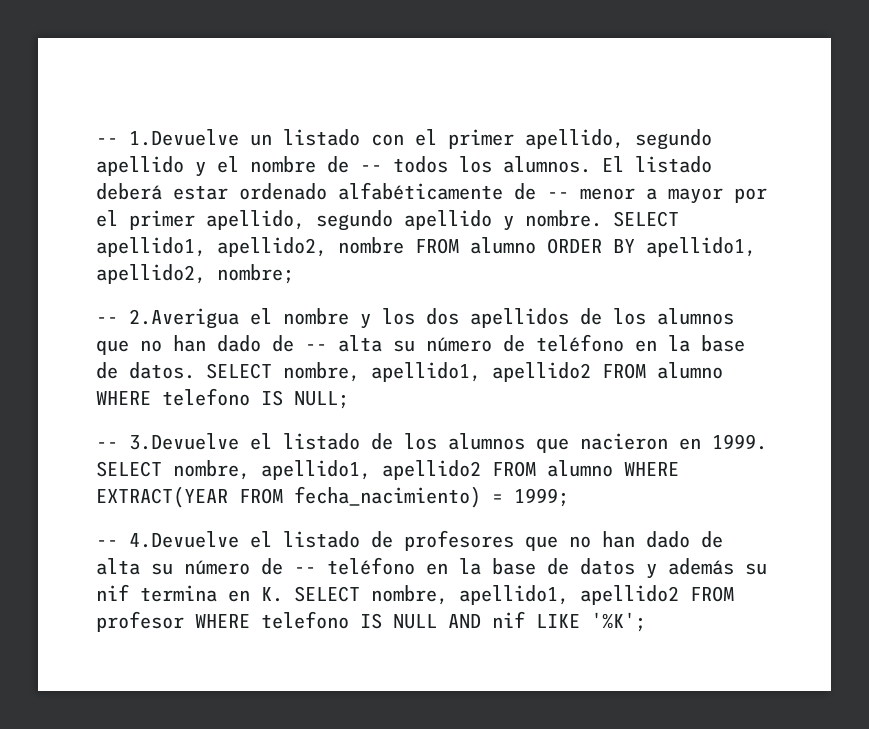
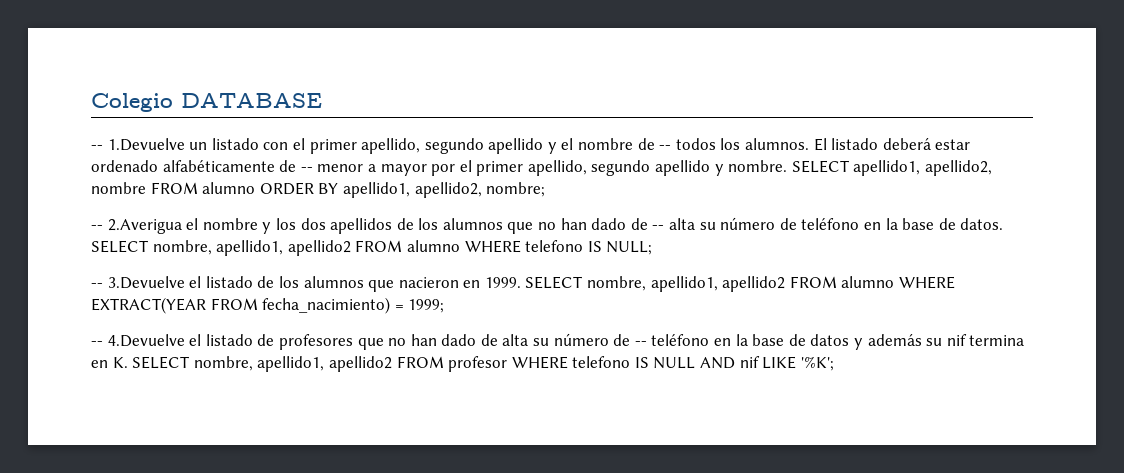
(96, 141) none -> [91,93,322,112] Colegio DATABASE //

